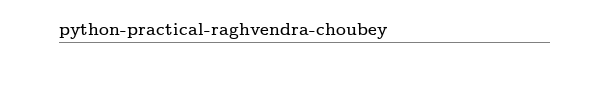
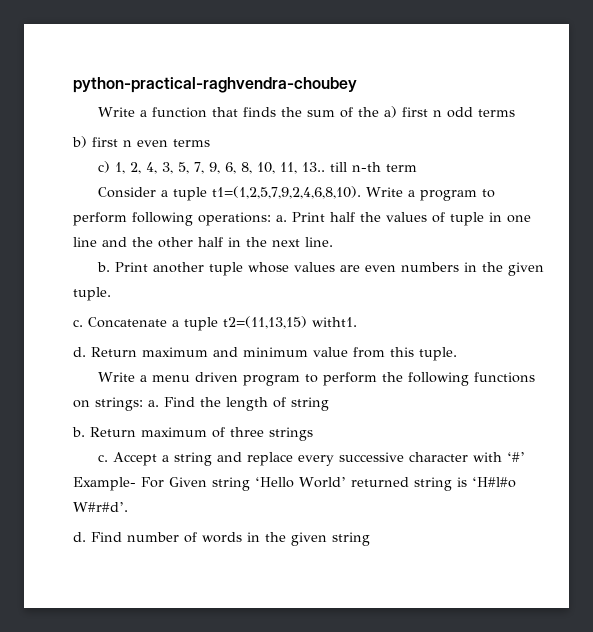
(387, 31) none -> [98,106,516,118] [72,136,210,148] [98,161,418,174] [98,186,496,201] [73,212,531,226] [73,237,333,248] [97,262,545,276] [73,287,111,301] [73,316,357,331] [73,347,457,361] [98,372,536,386] [73,397,329,411] [72,427,313,441] [98,452,526,466] [73,477,516,491] [73,502,128,512] [73,532,370,546] // Write a function that finds the sum of the a) first n odd terms // b) first n even terms // c) 1, 2, 4, 3, 5, 7, 9, 6, 8, 10, 11, 13.. till n-th term // Consider a tuple t1=(1,2,5,7,9,2,4,6,8,10). Write a program to perform following operations: a. Print half the values of tuple in one line and the other half in the next line. // b. Print another tuple whose values are even numbers in the given tuple. // c. Concatenate a tuple t2=(11,13,15) witht1. // d. Return maximum and minimum value from this tuple. // Write a menu driven program to perform the following functions on strings: a. Find the length of string // b. Return maximum of three strings // c. Accept a string and replace every successive character with ‘#’ Example- For Given string ‘Hello World’ returned string is ‘H#l#o W#r#d’. // d. Find number of words in the given string

